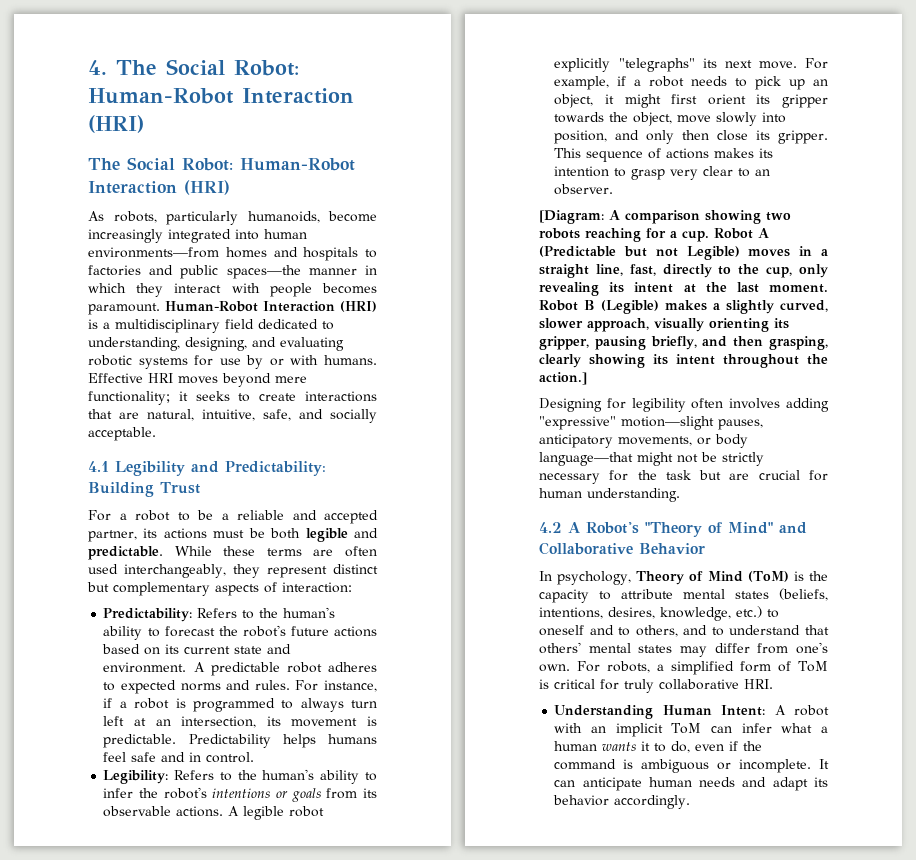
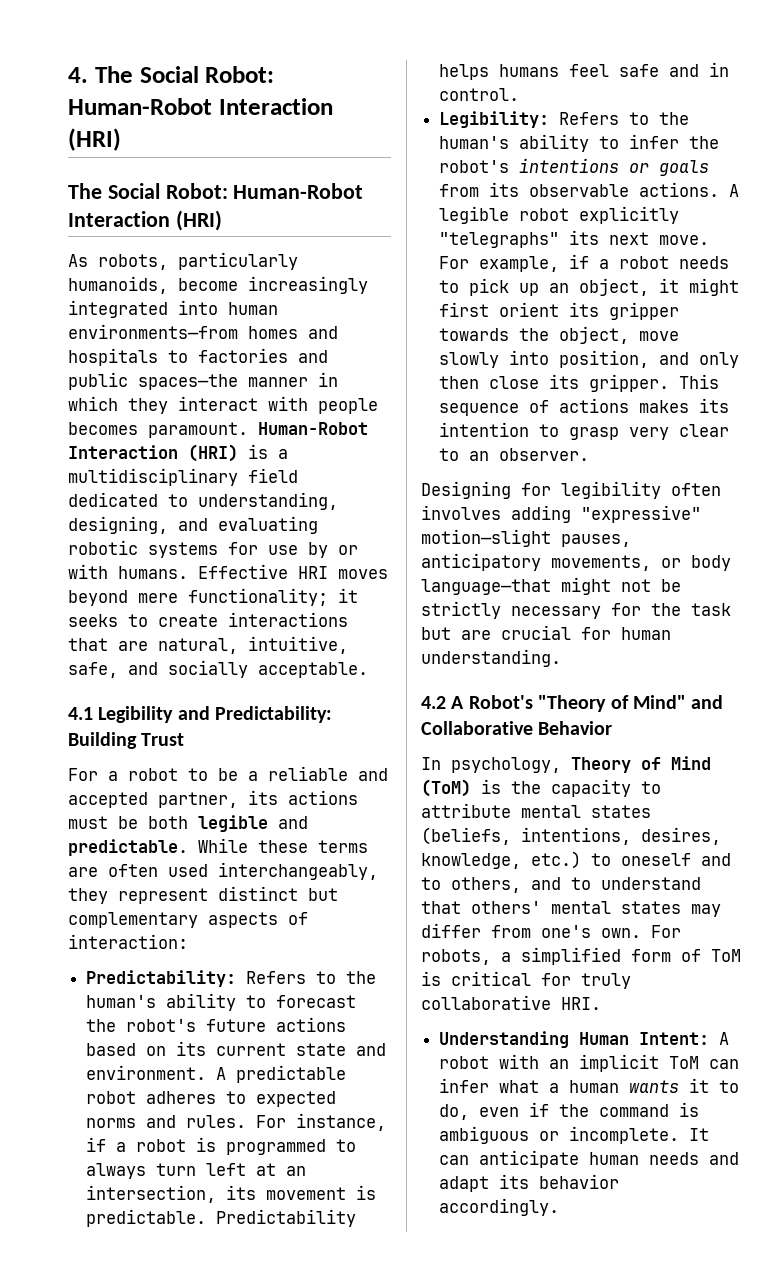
[539,210,791,224] [539,228,769,242] [539,246,828,260] [539,264,828,278] [539,282,828,296] [539,300,828,314] [539,318,789,332] [539,336,828,350] [539,354,828,368] [539,372,587,385] // [Diagram: A comparison showing two robots reaching for a cup. Robot A (Predictable but not Legible) moves in a straight line, fast, directly to the cup, only revealing its intent at the last moment. Robot B (Legible) makes a slightly curved, slower approach, visually orienting its gripper, pausing briefly, and then grasping, clearly showing its intent throughout the action.] -> (590, 454) none

